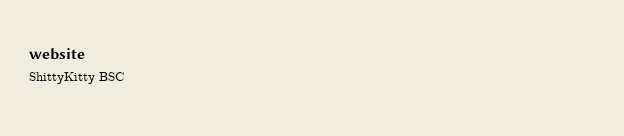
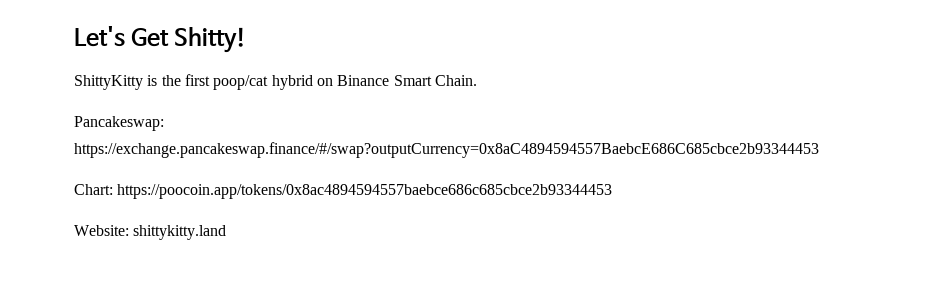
[29,48,85,60] [29,72,124,84] website // ShittyKitty BSC -> [74,26,247,53] [74,74,477,90] [74,116,164,131] [74,142,819,158] [74,184,613,199] [74,225,227,240] Let's Get Shitty! // ShittyKitty is the first poop/cat hybrid on Binance Smart Chain. // Pancakeswap: https://exchange.pancakeswap.finance/#/swap?outputCurrency=0x8aC4894594557BaebcE686C685cbce2b93344453 // Chart: https://poocoin.app/tokens/0x8ac4894594557baebce686c685cbce2b93344453 // Website: shittykitty.land

